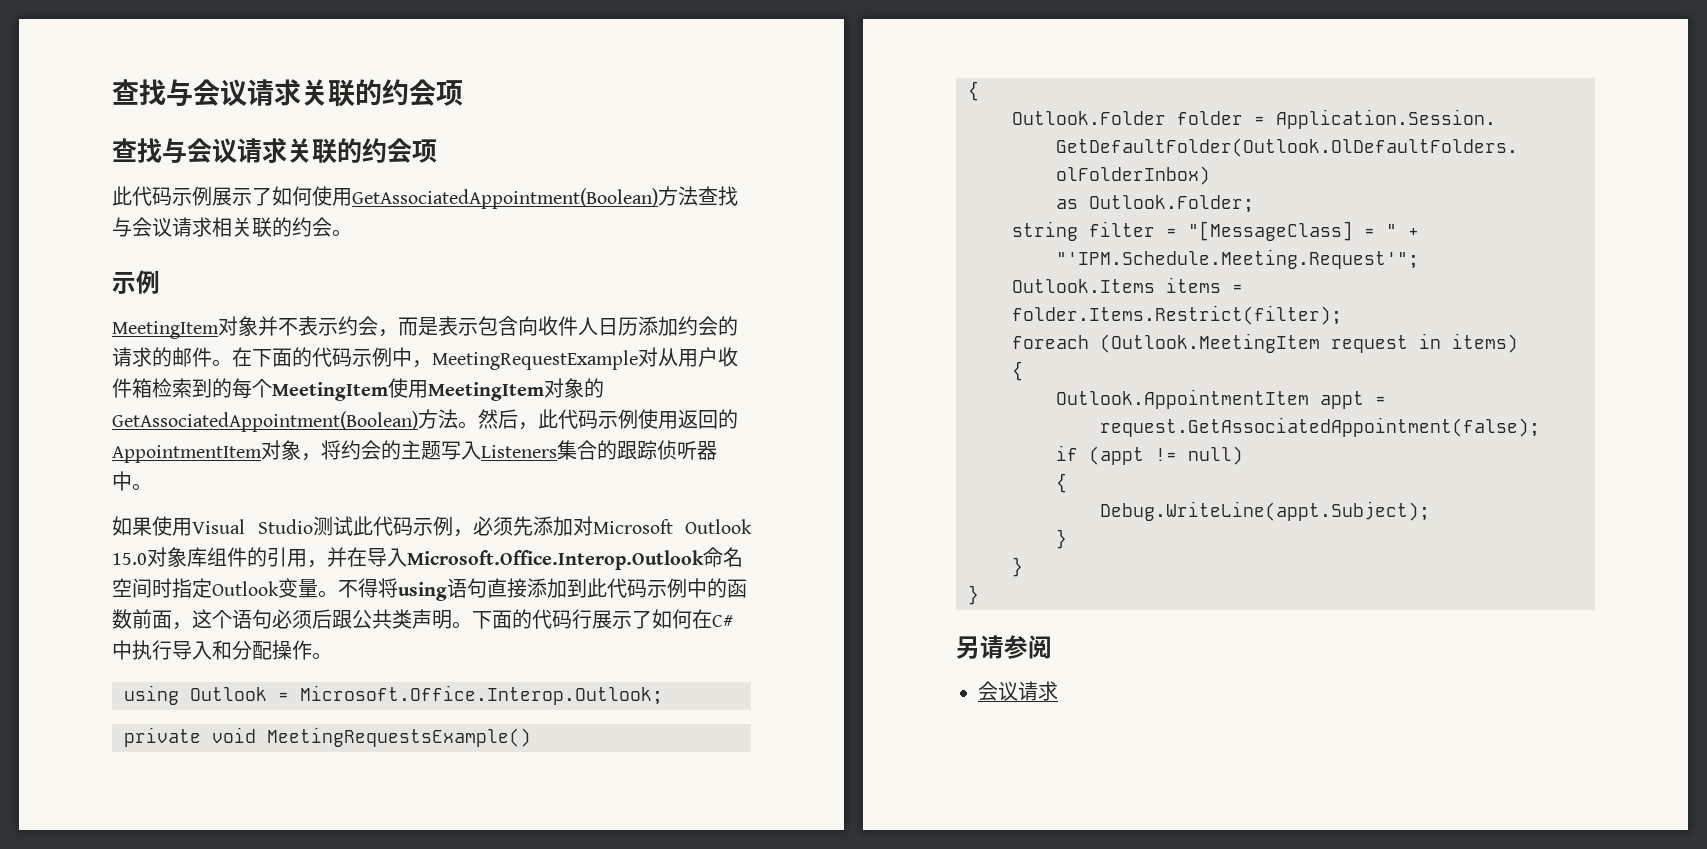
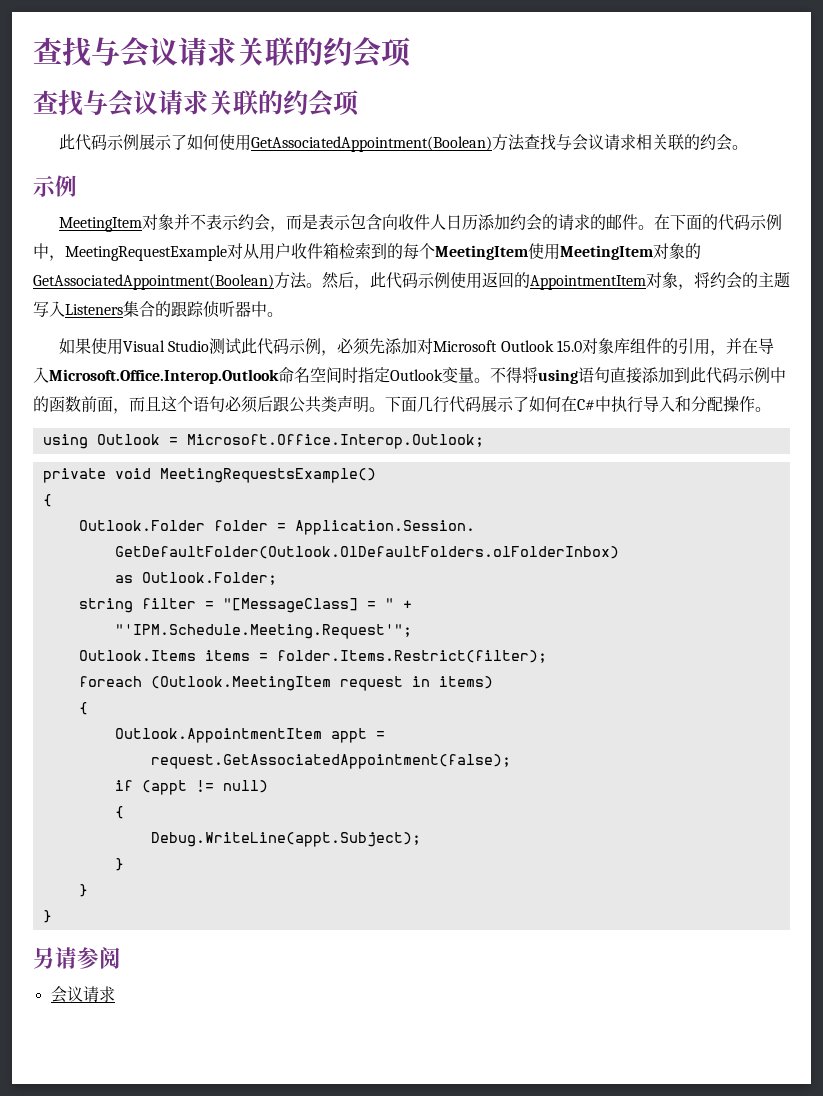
(192, 626) none -> [129,396,161,412] 而且
[512,609,592,629] 的代码行 -> [417,396,481,413] 几行代码

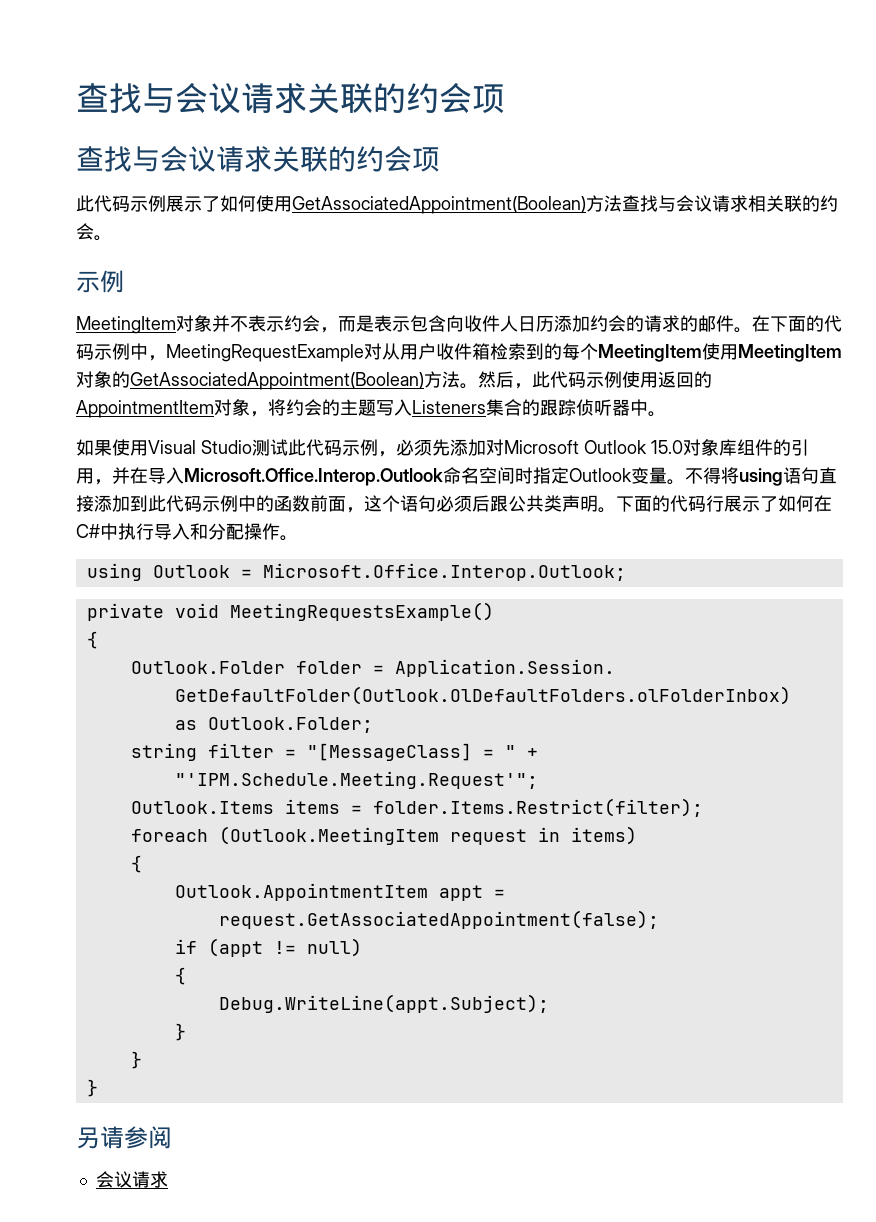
[129,396,161,412] 而且 -> (364, 510) none
[417,396,481,413] 几行代码 -> [652,495,724,512] 的代码行

